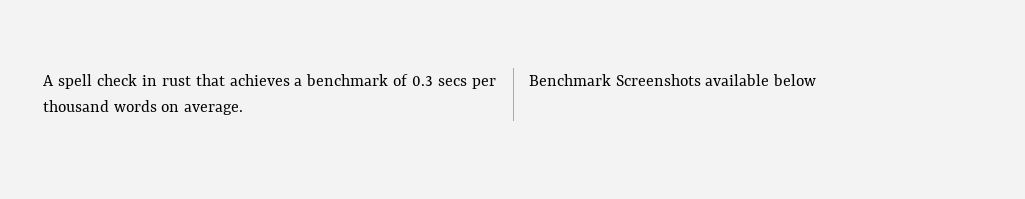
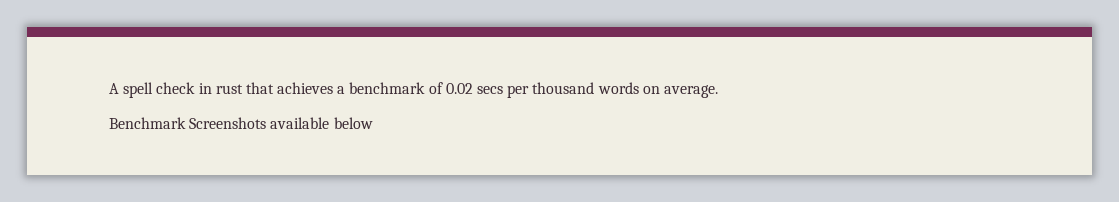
[412,76,434,86] 0.3 -> [445,83,473,94] 0.02

